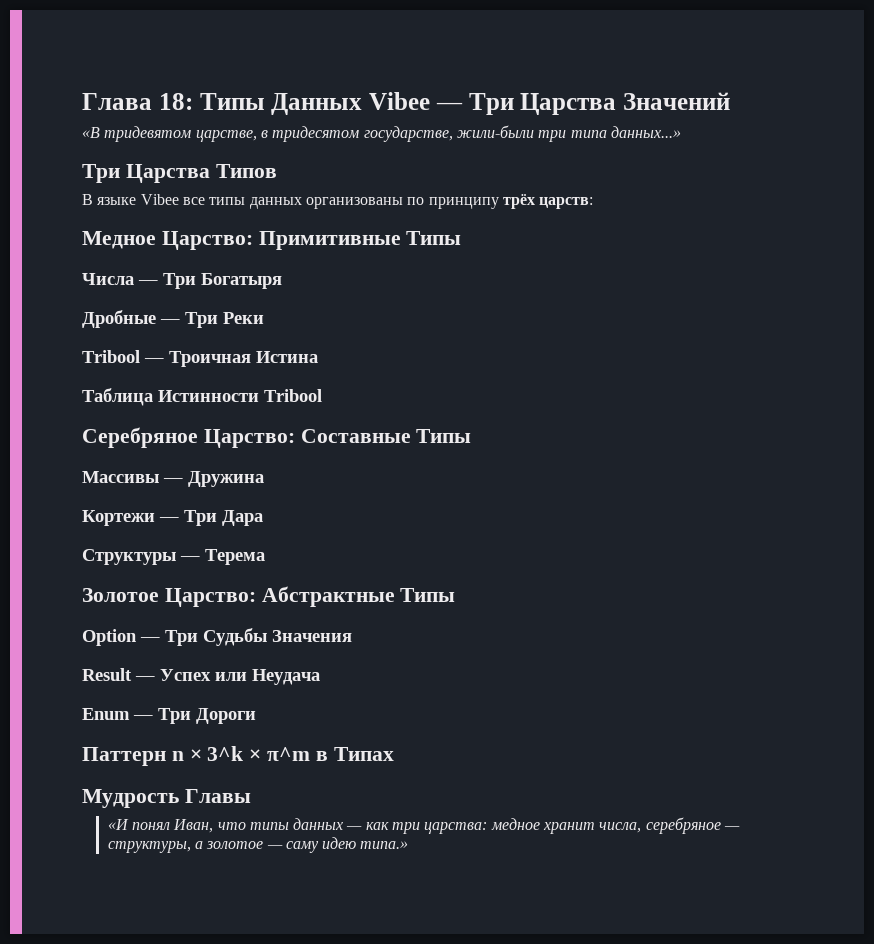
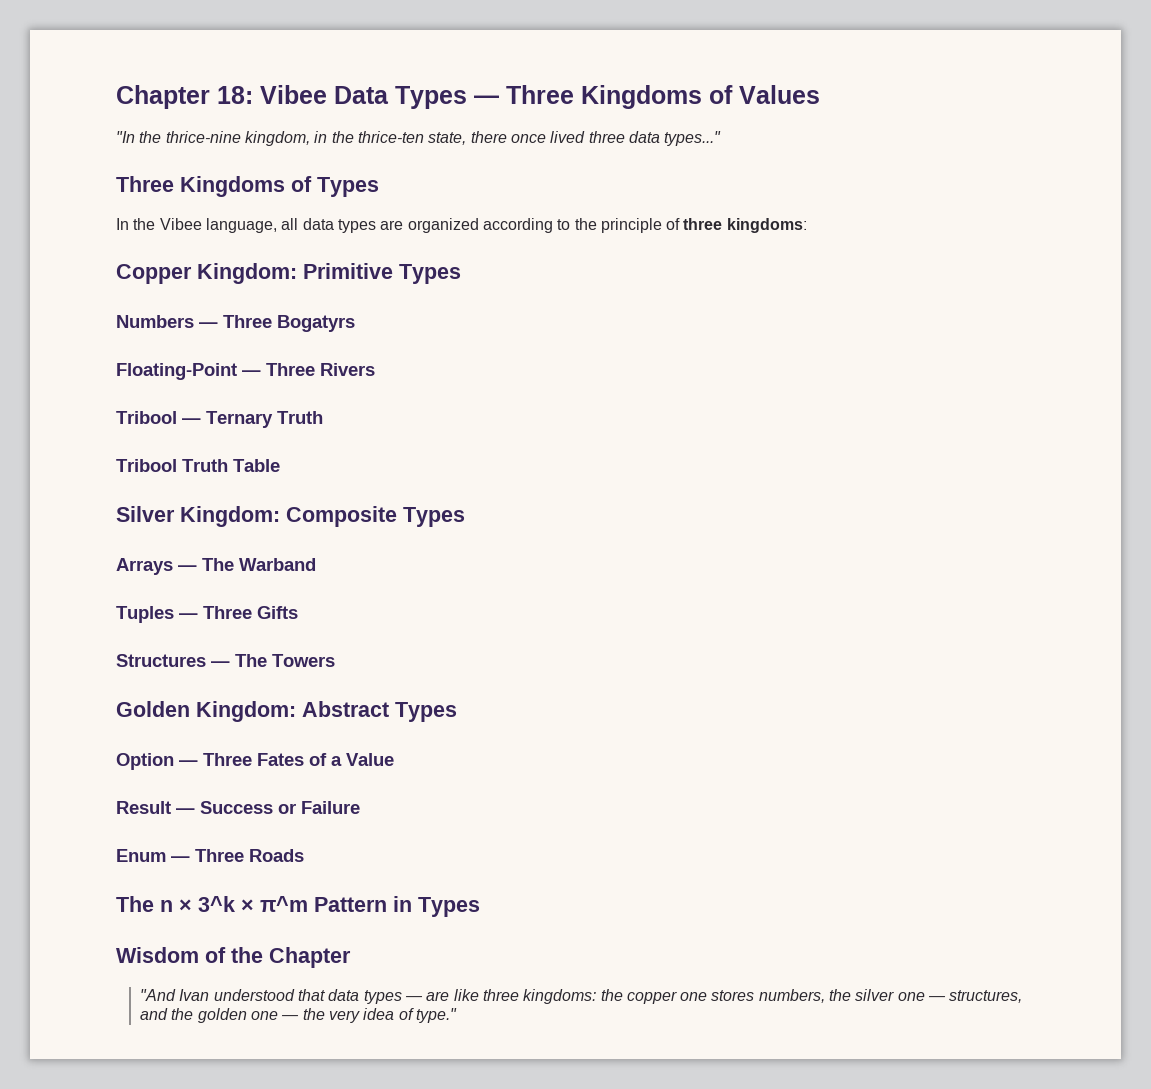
[82,92,730,115] [82,125,681,142] [82,164,277,183] [82,194,594,209] [82,231,462,250] [82,273,282,289] [82,310,264,328] [82,350,318,367] [82,388,322,406] [82,427,472,448] [82,471,264,487] [82,510,263,526] [82,549,265,565] [82,586,456,607] [82,628,352,646] Глава 18: Типы Данных Vibee — Три Царства Значений // «В тридевятом царстве, в тридесятом государстве, жили-были три типа данных...» // Три Царства Типов // В языке Vibee все типы данных организованы по принципу трёх царств: // Медное Царство: Примитивные Типы // Числа — Три Богатыря // Дробные — Три Реки // Tribool — Троичная Истина // Таблица Истинности Tribool // Серебряное Царство: Составные Типы // Массивы — Дружина // Кортежи — Три Дара // Структуры — Терема // Золотое Царство: Абстрактные Типы // Option — Три Судьбы Значения -> [116,85,820,109] [116,131,722,146] [116,176,379,197] [116,218,807,233] [116,263,461,284] [116,315,355,332] [116,363,375,380] [116,411,323,428] [116,459,280,472] [116,506,465,527] [116,558,316,575] [116,606,298,623] [116,654,335,667] [116,701,457,722] [116,753,394,770] Chapter 18: Vibee Data Types — Three Kingdoms of Values // "In the thrice-nine kingdom, in the thrice-ten state, there once lived three data types..." // Three Kingdoms of Types // In the Vibee language, all data types are organized according to the principle of three kingdoms: // Copper Kingdom: Primitive Types // Numbers — Three Bogatyrs // Floating-Point — Three Rivers // Tribool — Ternary Truth // Tribool Truth Table // Silver Kingdom: Composite Types // Arrays — The Warband // Tuples — Three Gifts // Structures — The Towers // Golden Kingdom: Abstract Types // Option — Three Fates of a Value
[160,669,320,685] Успех или Неудача -> [200,801,360,814] Success or Failure
[158,708,256,724] [82,747,166,766] Три Дороги // Паттерн -> [195,849,304,862] [116,896,154,912] Three Roads // The
[315,747,394,761] [82,789,251,808] [107,817,741,834] [107,837,409,853] в Типах // Мудрость Главы // «И понял Иван, что типы данных — как три царства: медное хранит числа, серебряное — структуры, а золотое — саму идею типа.» -> [314,896,480,917] [116,947,351,968] [139,989,1023,1004] [139,1008,457,1023] Pattern in Types // Wisdom of the Chapter // "And Ivan understood that data types — are like three kingdoms: the copper one stores numbers, the silver one — structures, and the golden one — the very idea of type."

